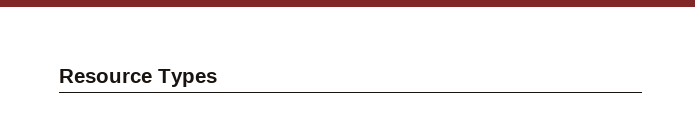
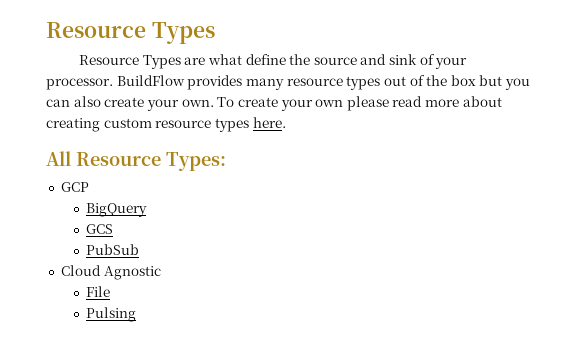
[59,69,217,87] Resource Types -> [46,22,215,44] [78,54,468,69] [46,75,531,90] [46,96,502,111] [46,117,286,132] [46,151,226,171] [60,182,89,192] [86,203,148,217] [86,224,114,234] [86,244,140,255] [60,265,161,280] [86,286,111,297] [86,307,137,322] Resource Types // Resource Types are what define the source and sink of your processor. BuildFlow provides many resource types out of the box but you can also create your own. To create your own please read more about creating custom resource types here. // All Resource Types: // GCP // BigQuery // GCS // PubSub // Cloud Agnostic // File // Pulsing

